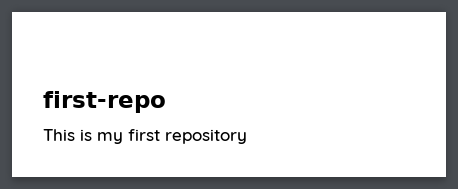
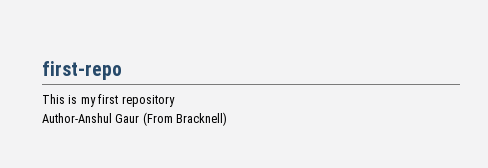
(247, 136) none -> [42,112,228,126] // Author-Anshul Gaur (From Bracknell)

